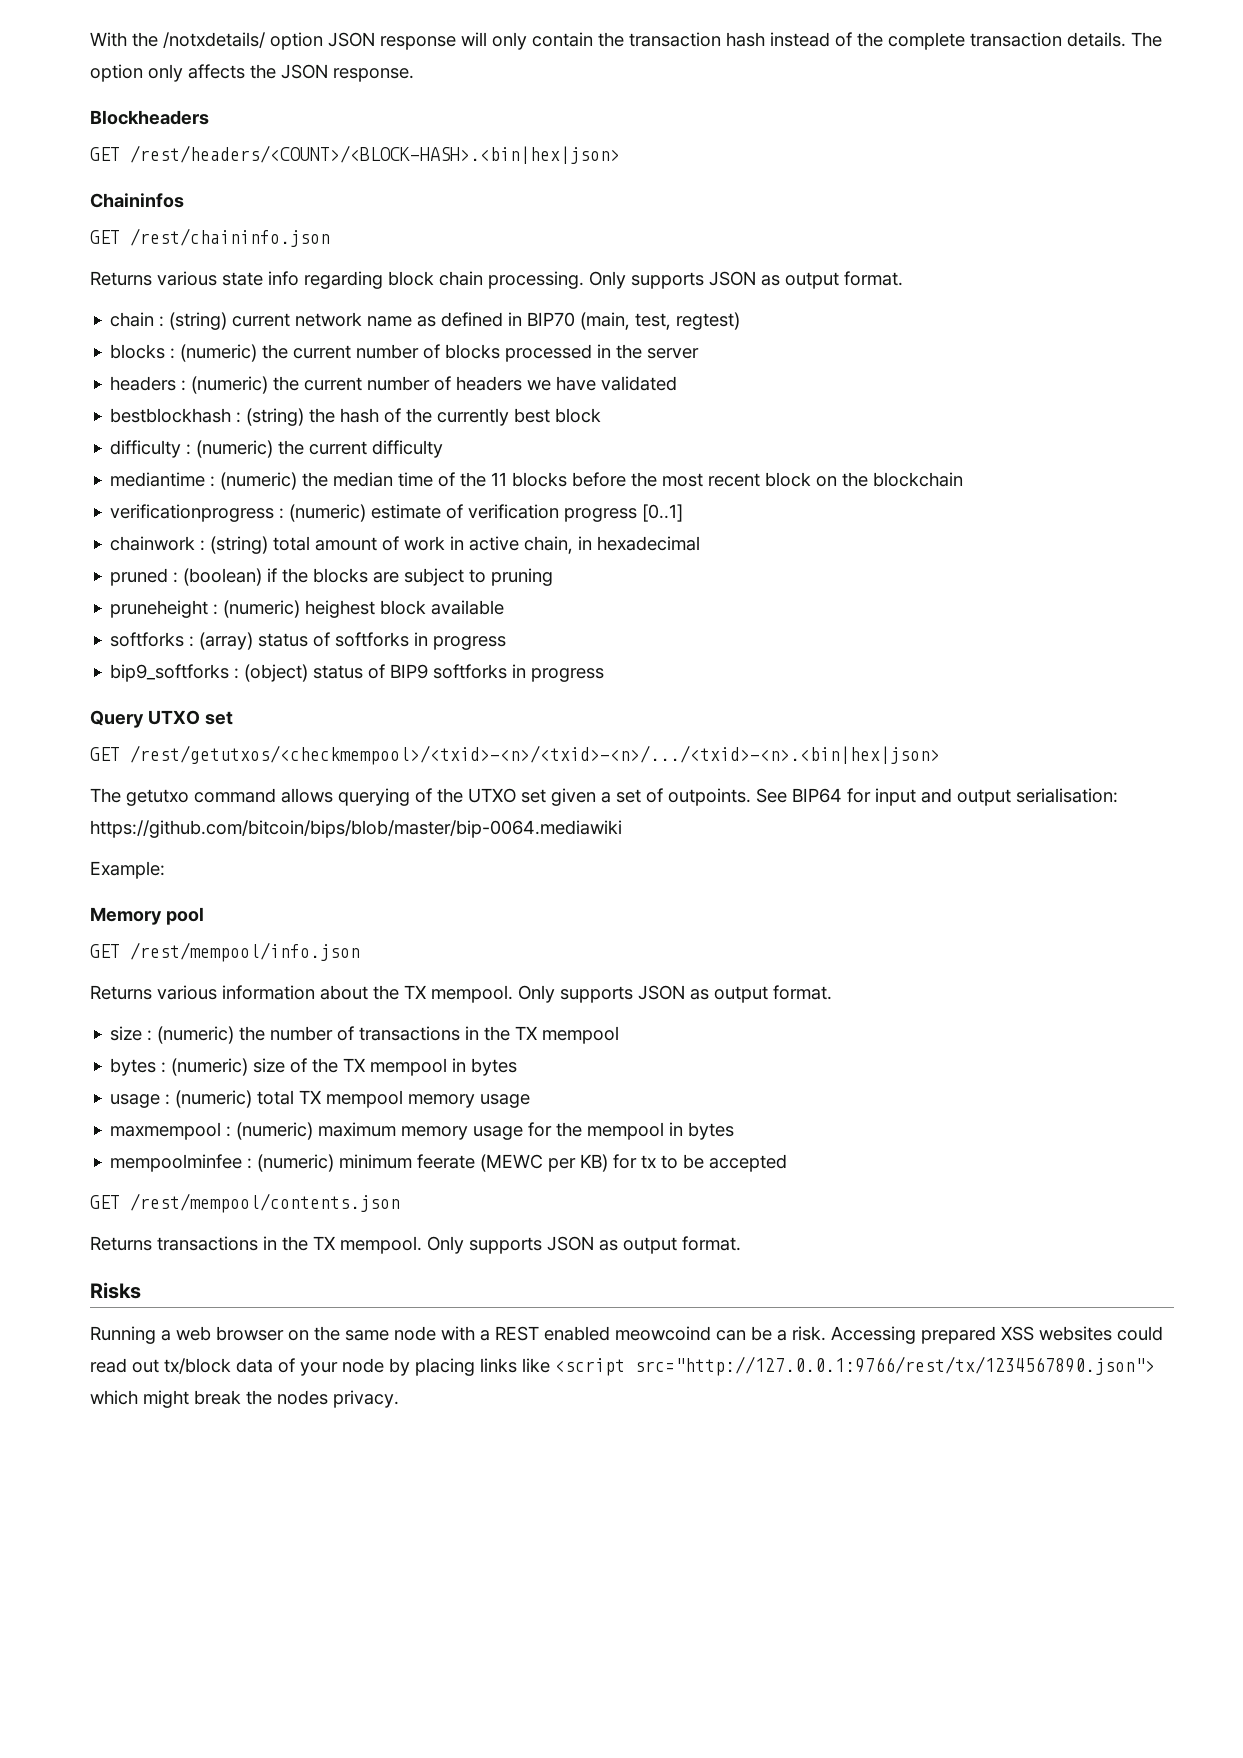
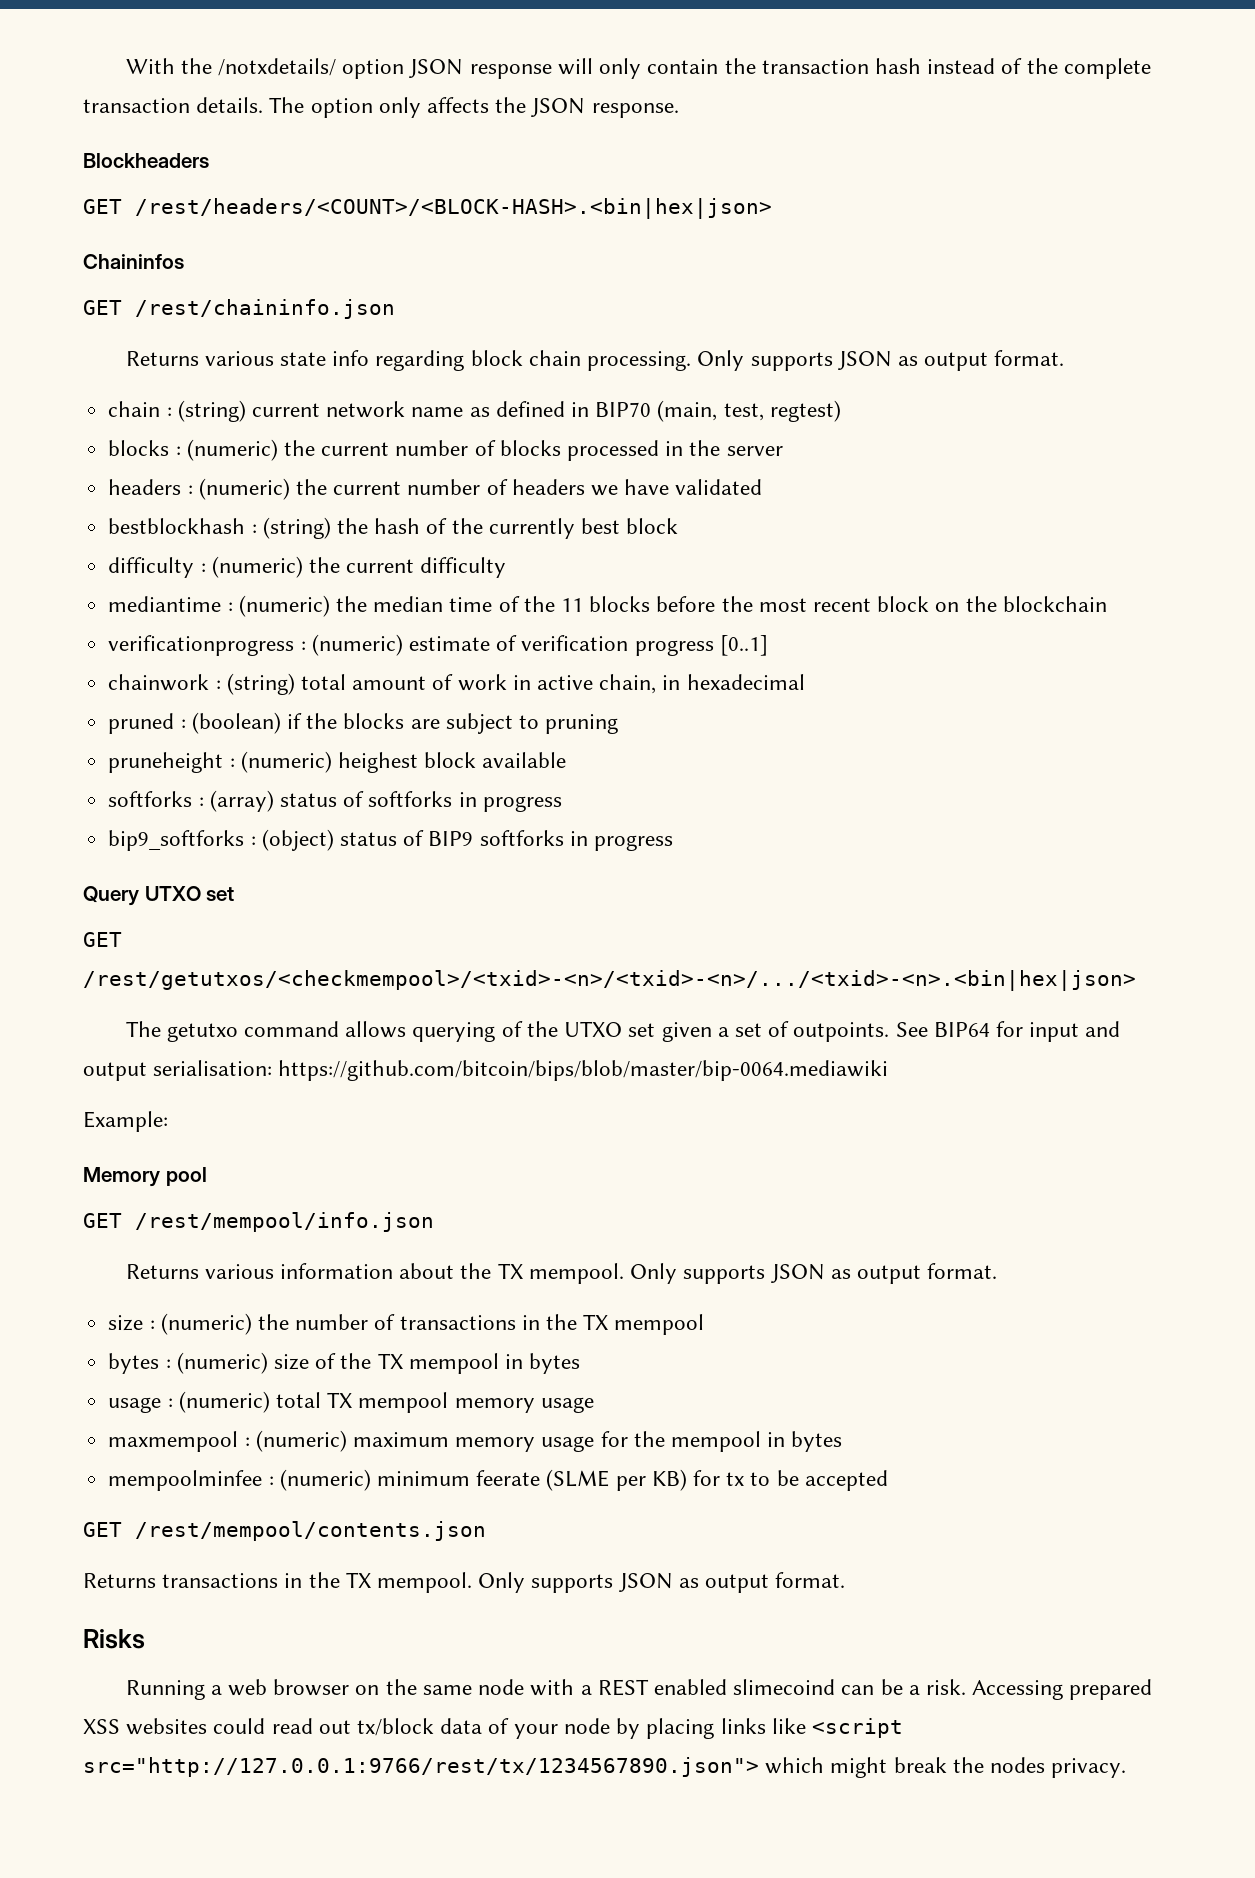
[480,1154,544,1172] (MEWC -> [546,1469,610,1491] (SLME
[615,1326,711,1341] meowcoind -> [733,1679,836,1695] slimecoind

